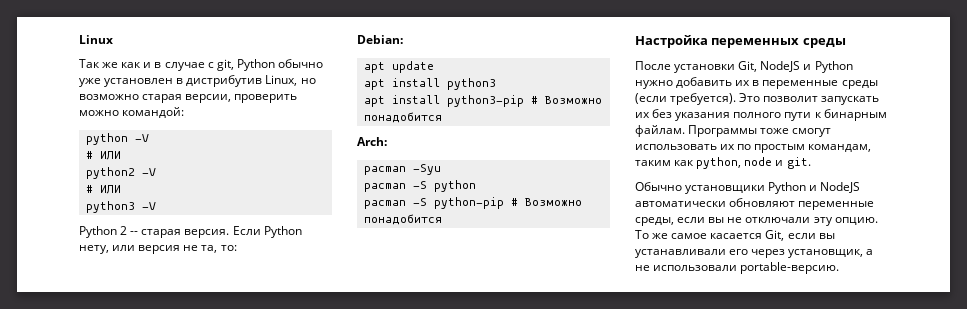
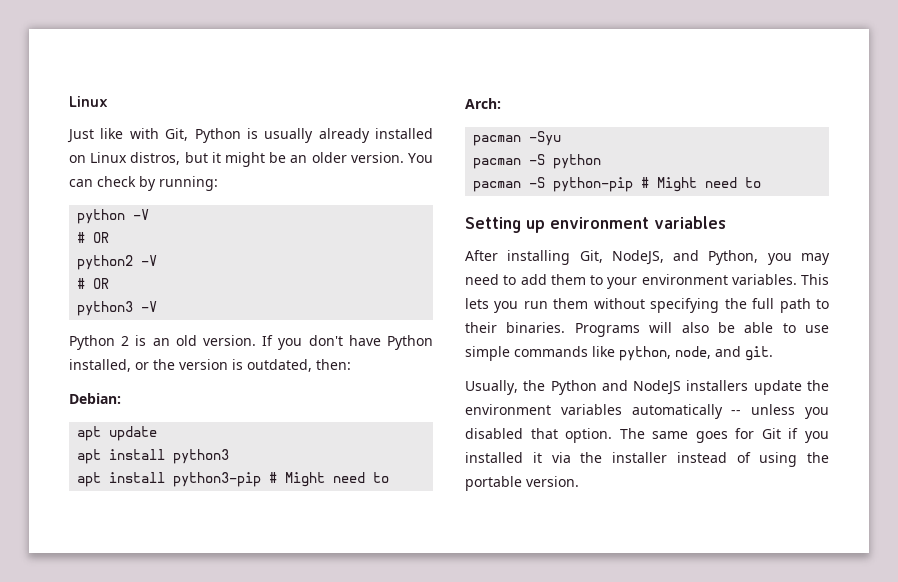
[79,59,323,71] [79,75,316,87] [79,94,298,103] [79,107,185,118] Так же как и в случае с git, Python обычно уже установлен в дистрибутив Linux, но возможно старая версии, проверить можно командой: -> [67,128,433,143] [69,152,433,167] [69,176,218,191] Just like with Git, Python is usually already installed on Linux distros, but it might be an older version. You can check by running:
[99,151,121,160] ИЛИ -> [93,232,110,243] OR
[99,185,121,194] ИЛИ -> [93,278,110,289] OR
[130,226,302,238] [79,245,237,254] -- старая версия. Если Python нету, или версия не та, то: -> [135,335,433,350] [69,359,351,372] is an old version. If you don't have Python installed, or the version is outdated, then:
[544,96,602,104] [363,112,442,123] Возможно понадобится -> [285,472,390,487] Might need to
[524,198,582,206] [363,214,442,225] [635,35,846,48] [635,61,853,73] [635,77,878,89] [635,93,880,105] [635,109,887,121] [635,125,832,137] [635,144,872,153] [635,157,811,169] [635,182,861,194] [635,198,875,210] [635,217,878,226] [635,230,835,241] [635,249,874,258] [635,262,840,274] Возможно понадобится // Настройка переменных среды // После установки Git, NodeJS и Python нужно добавить их в переменные среды (если требуется). Это позволит запускать их без указания полного пути к бинарным файлам. Программы тоже смогут использовать их по простым командам, таким как python, node и git. // Обычно установщики Python и NodeJS автоматически обновляют переменные среды, если вы не отключали эту опцию. То же самое касается Git, если вы устанавливали его через установщик, а не использовали portable-версию. -> [657,177,762,192] [465,216,726,233] [465,250,830,265] [465,274,829,289] [465,298,829,313] [465,322,829,337] [465,346,773,361] [465,380,829,395] [465,404,829,419] [465,428,829,443] [465,452,829,467] [465,476,579,491] Might need to // Setting up environment variables // After installing Git, NodeJS, and Python, you may need to add them to your environment variables. This lets you run them without specifying the full path to their binaries. Programs will also be able to use simple commands like python, node, and git. // Usually, the Python and NodeJS installers update the environment variables automatically -- unless you disabled that option. The same goes for Git if you installed it via the installer instead of using the portable version.

